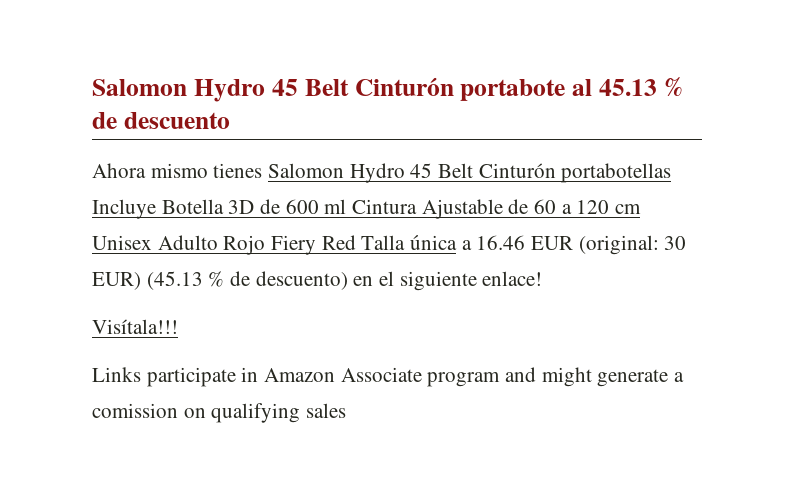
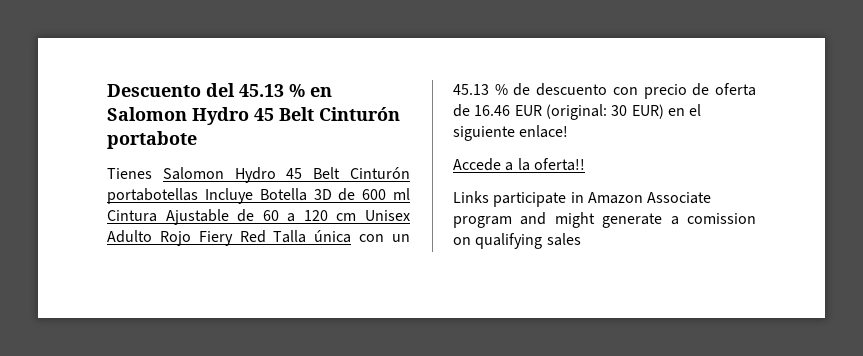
(92, 87) none -> [107,83,332,97] Descuento del 45.13 % en
[572,77,684,96] [92,112,230,129] [92,163,263,178] al 45.13 % de descuento // Ahora mismo tienes -> [107,168,152,179] // Tienes
[461,240,472,250] a -> [359,234,410,242] [453,83,756,99] [453,104,470,117] con un 45.13 % de descuento con precio de oferta de
[146,271,348,290] (45.13 % de descuento) -> (664, 111) none
[92,319,178,334] Visítala!!! -> [453,158,585,171] Accede a la oferta!!

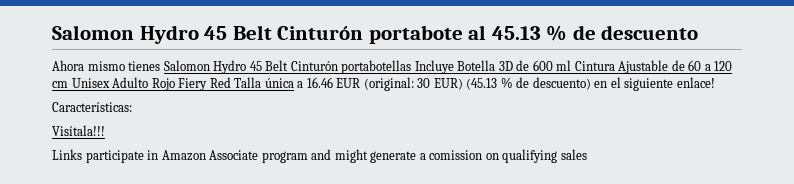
[107,83,332,97] Descuento del 45.13 % en -> (52, 32) none
[107,168,152,179] // Tienes -> [468,25,699,41] [52,60,161,71] al 45.13 % de descuento // Ahora mismo tienes
[359,234,410,242] [453,83,756,99] [453,104,470,117] con un 45.13 % de descuento con precio de oferta de -> [297,81,304,88] a
(664, 111) none -> [466,77,591,90] (45.13 % de descuento)
[453,158,585,171] Accede a la oferta!! -> [52,102,132,112] [52,125,105,136] Características: // Visítala!!!

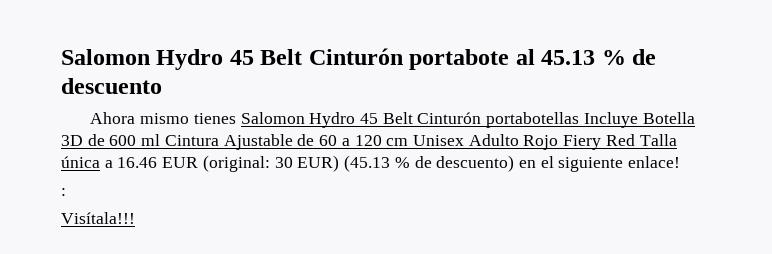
[52,102,132,112] Características: -> [61,188,66,196] :
[52,149,587,163] // Links participate in Amazon Associate program and might generate a comission on qualifying sales -> (135, 218) none

